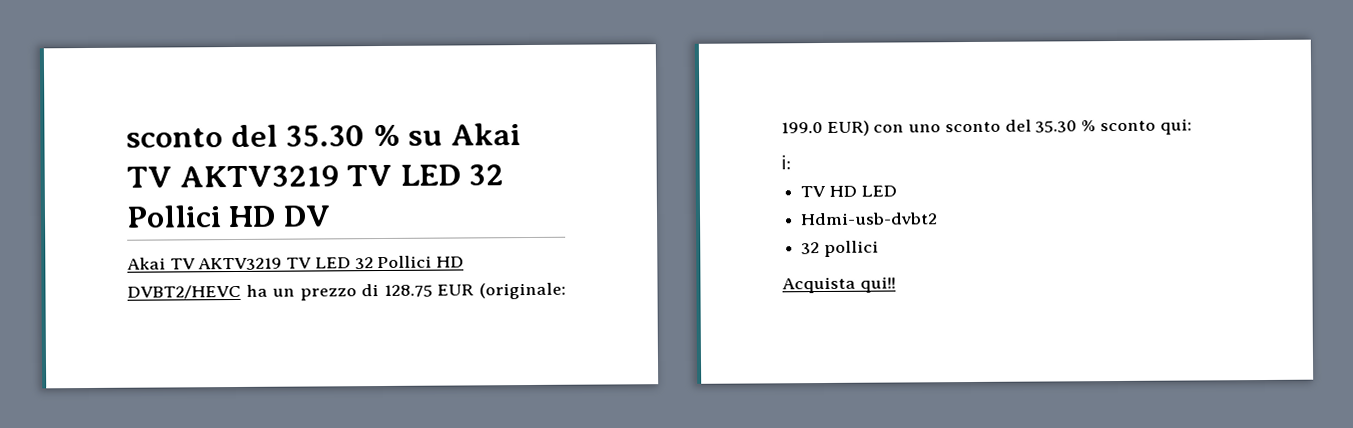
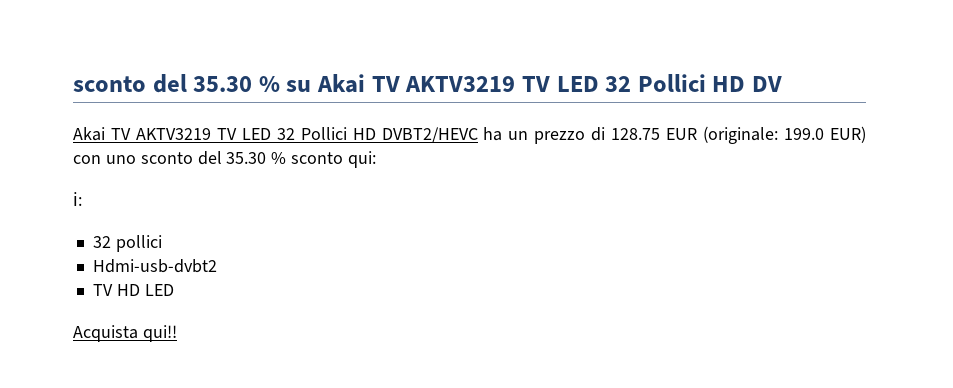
(791, 162) none -> [92,235,162,252] [92,259,217,273] // 32 pollici // Hdmi-usb-dvbt2
[800,212,939,226] [801,240,879,258] // Hdmi-usb-dvbt2 // 32 pollici -> (174, 290) none

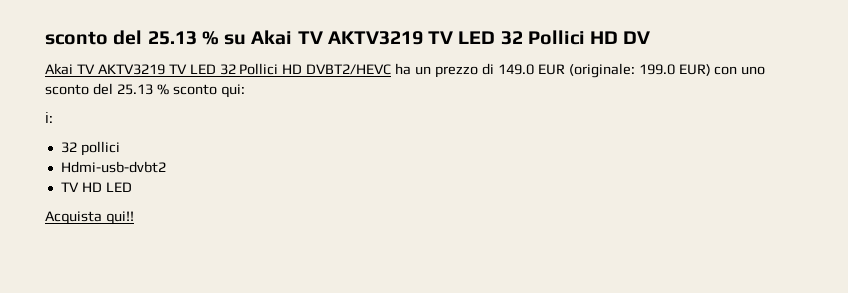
[73,74,253,93] sconto del 35.30 -> [45,30,197,45] sconto del 25.13
[611,128,661,140] 128.75 -> [497,64,534,75] 149.0
[226,152,267,164] 35.30 -> [116,84,153,95] 25.13

